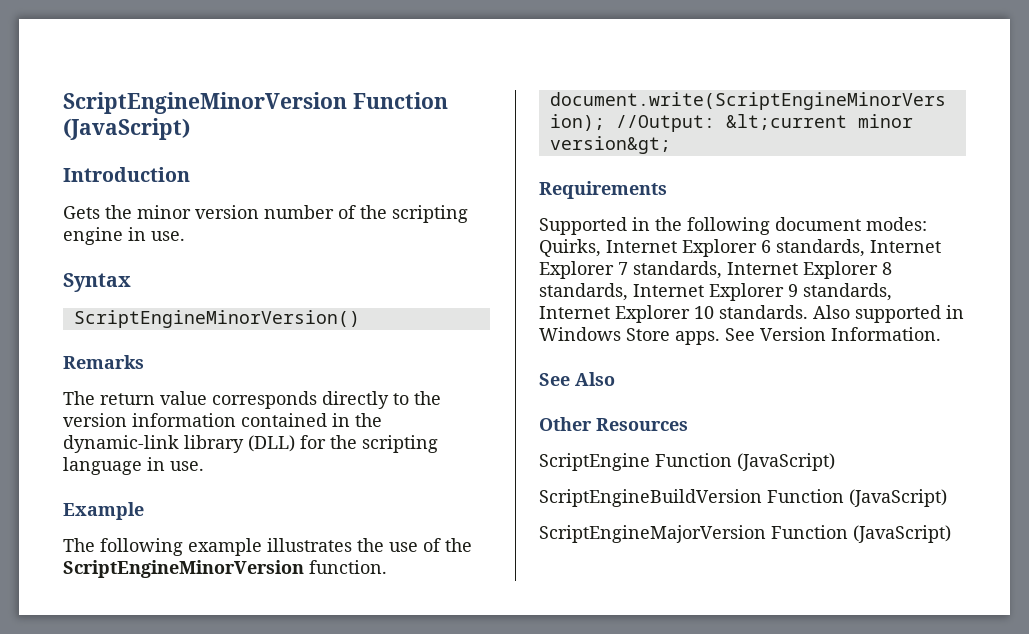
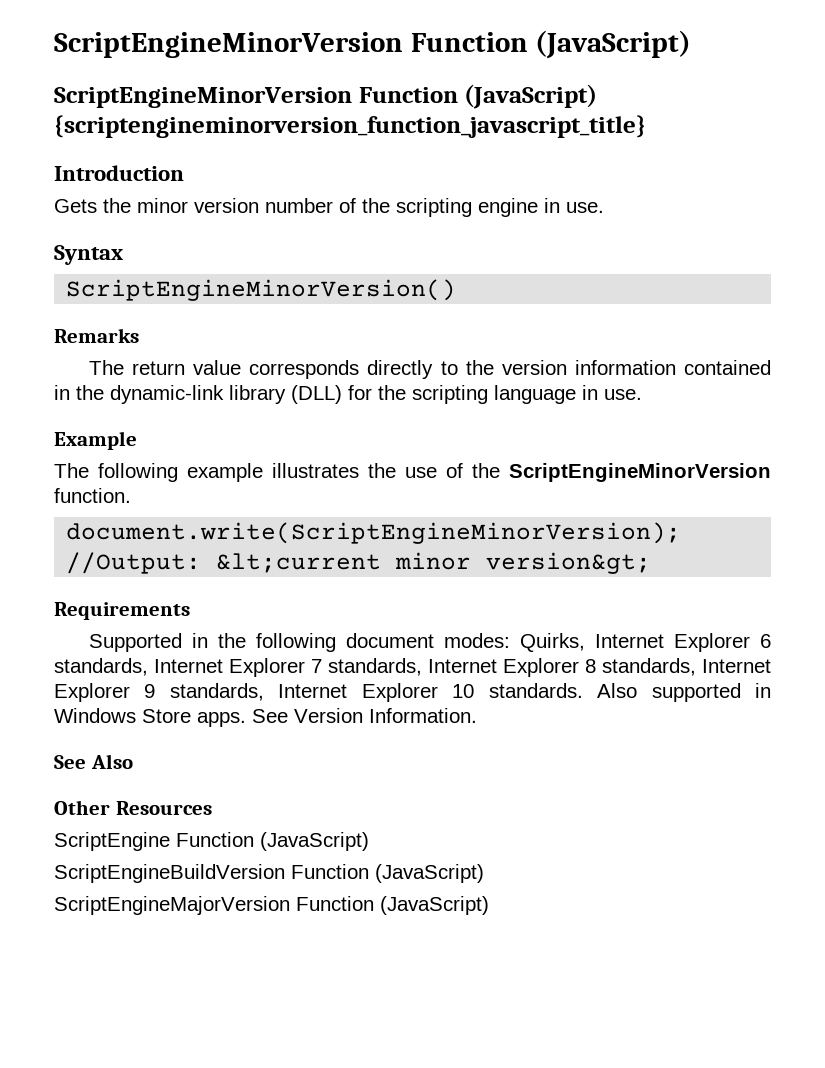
[63,92,448,114] [63,118,190,140] ScriptEngineMinorVersion Function (JavaScript) -> [54,30,692,59] [54,84,598,109] [54,115,646,138] ScriptEngineMinorVersion Function (JavaScript) // ScriptEngineMinorVersion Function (JavaScript) {scriptengineminorversion_function_javascript_title}

